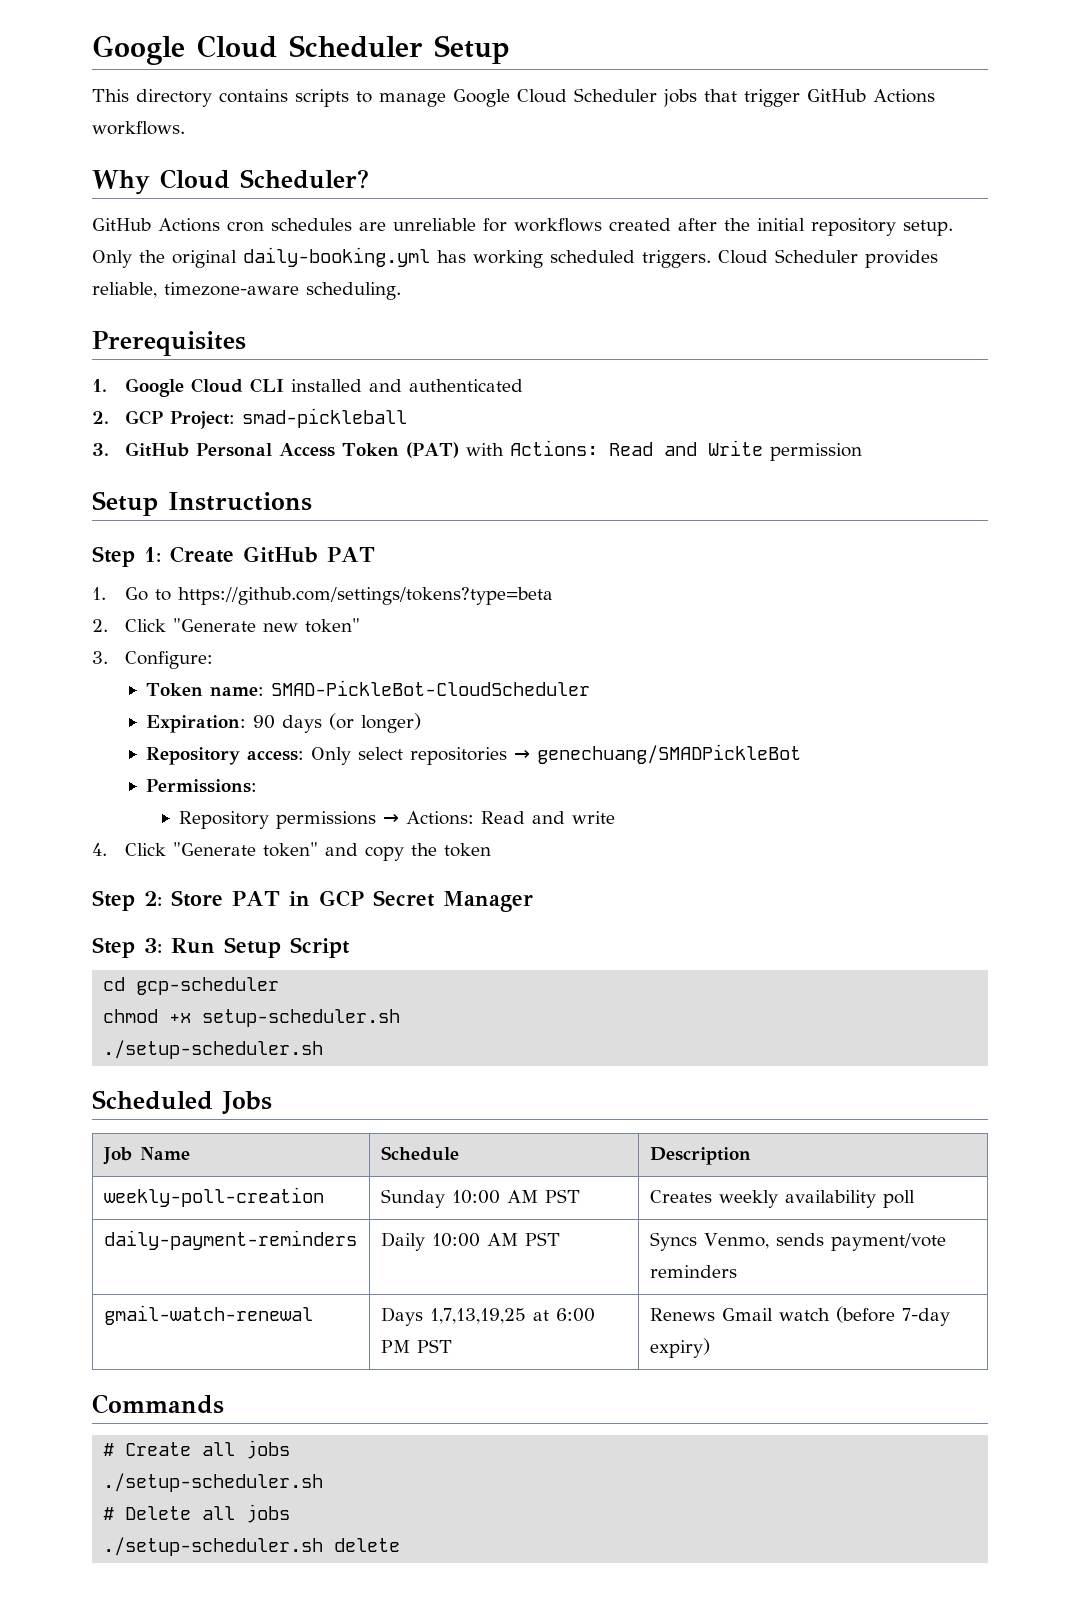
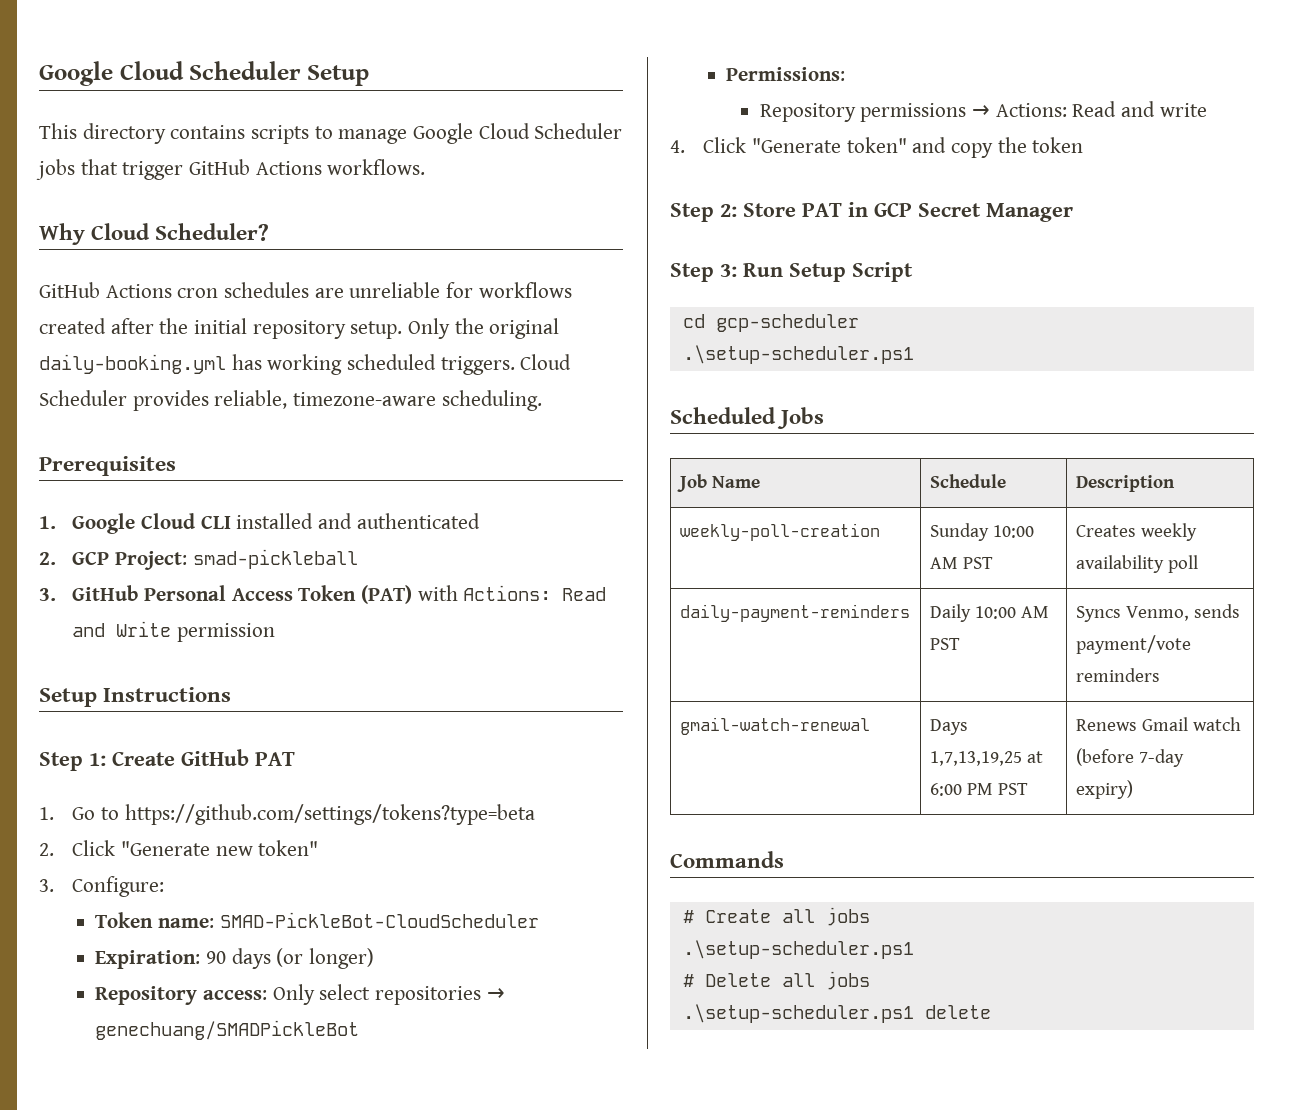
[103,1009,401,1027] [103,1040,324,1059] chmod +x setup-scheduler.sh // ./setup-scheduler.sh -> [682,345,914,364] .\setup-scheduler.ps1
[103,1473,324,1492] ./setup-scheduler.sh -> [682,940,914,959] .\setup-scheduler.ps1
[103,1537,324,1556] ./setup-scheduler.sh -> [682,1004,914,1023] .\setup-scheduler.ps1

